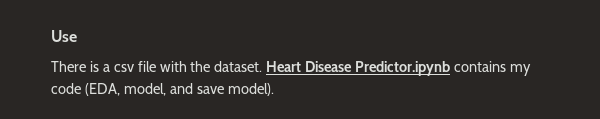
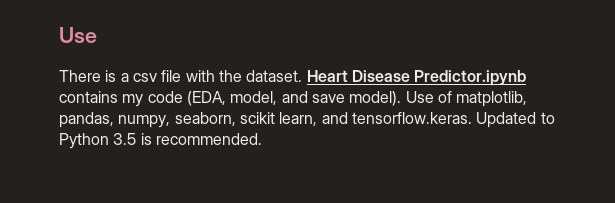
(274, 89) none -> [405,91,528,107] [59,112,555,128] [59,133,262,149] Use of matplotlib, pandas, numpy, seaborn, scikit learn, and tensorflow.keras. Updated to Python 3.5 is recommended.

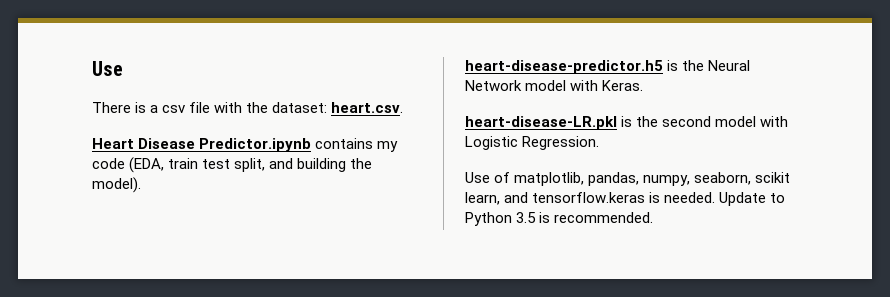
[246,70,303,82] dataset. -> [272,102,404,113] dataset: heart.csv. //
[230,91,402,106] model, and save model). -> [168,158,373,172] [92,177,141,193] [465,60,751,74] [465,80,644,91] [465,116,789,130] [465,136,600,150] train test split, and building the model). // heart-disease-predictor.h5 is the Neural Network model with Keras. // heart-disease-LR.pkl is the second model with Logistic Regression. //
[351,112,537,128] tensorflow.keras. Updated -> [532,192,767,206] tensorflow.keras is needed. Update

